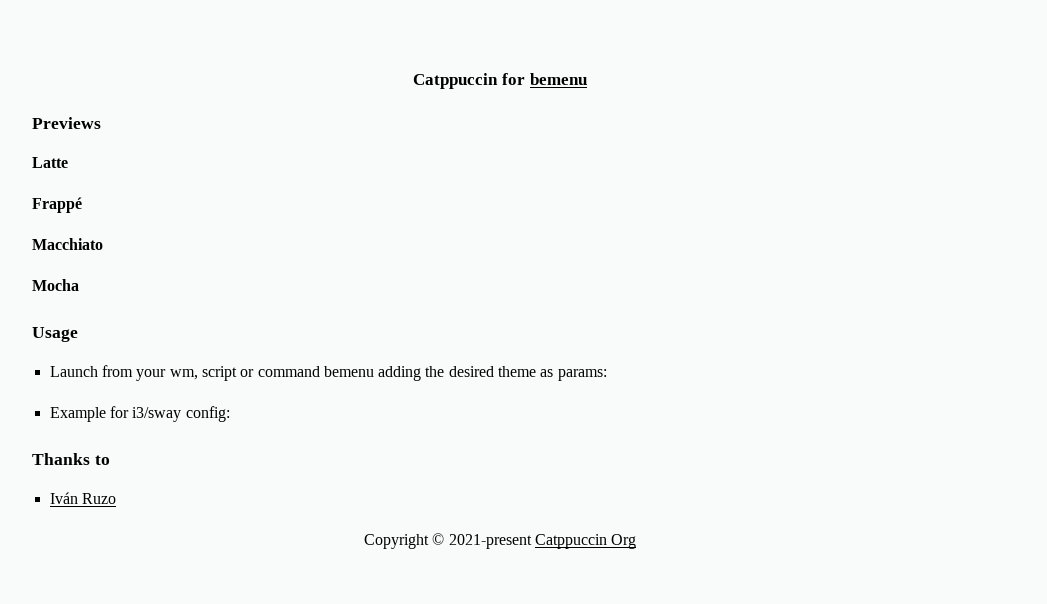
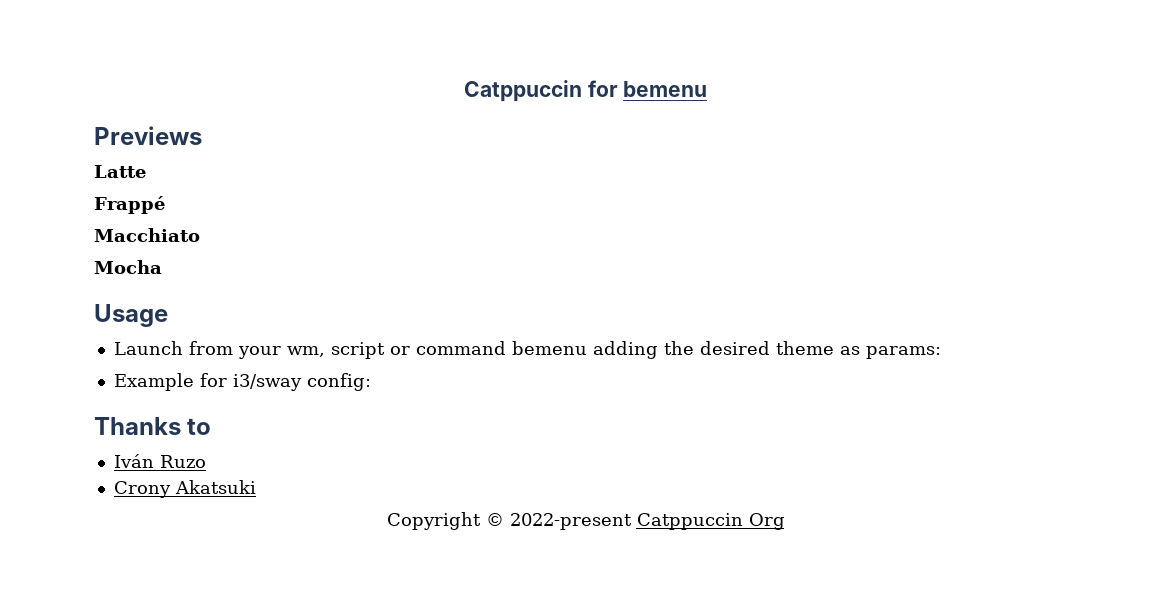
(116, 498) none -> [113,480,256,498] // Crony Akatsuki
[448,534,532,549] 2021-present -> [509,513,632,530] 2022-present

